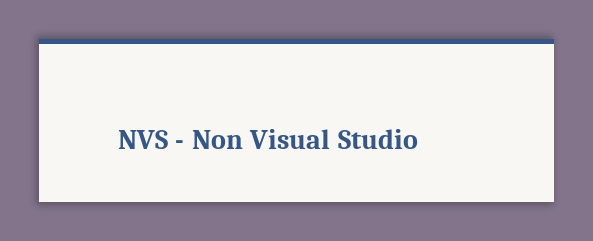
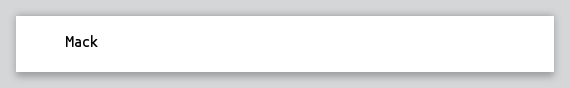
[118,129,418,149] NVS - Non Visual Studio -> [65,35,98,47] Mack

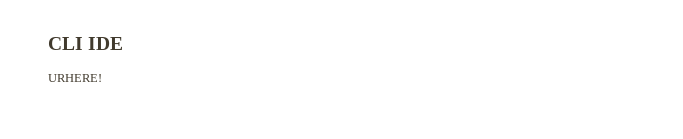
[65,35,98,47] Mack -> [48,37,124,50] [48,74,102,82] CLI IDE // URHERE!

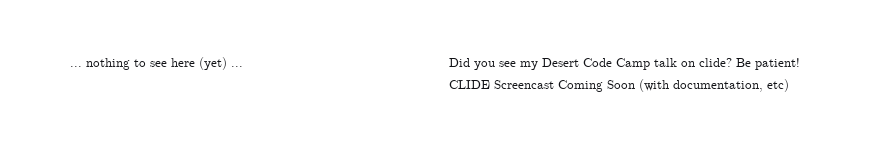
[48,37,124,50] [48,74,102,82] CLI IDE // URHERE! -> [70,57,243,70] [449,58,800,70] [449,79,789,92] ... nothing to see here (yet) ... // Did you see my Desert Code Camp talk on clide? Be patient! // CLIDE Screencast Coming Soon (with documentation, etc)

